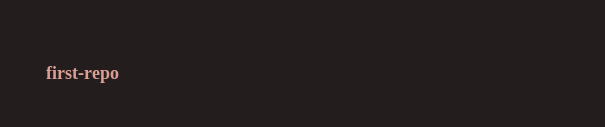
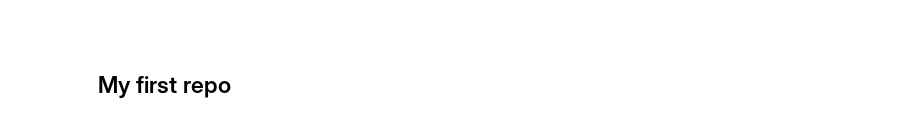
[46,66,119,83] first-repo -> [98,76,232,98] My first repo

